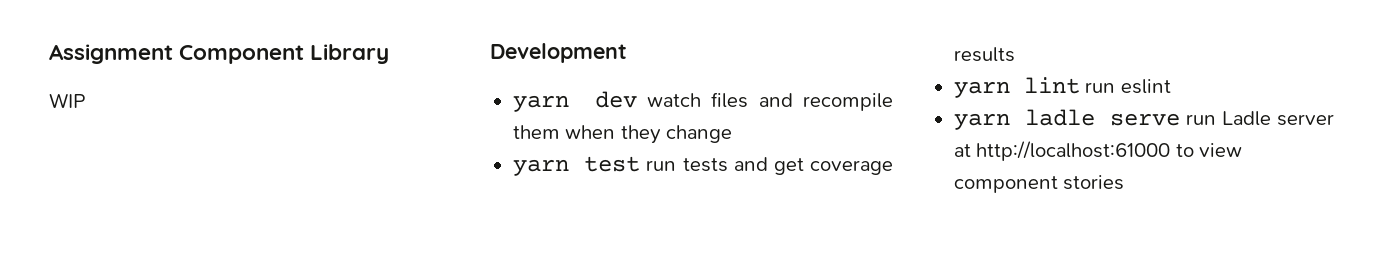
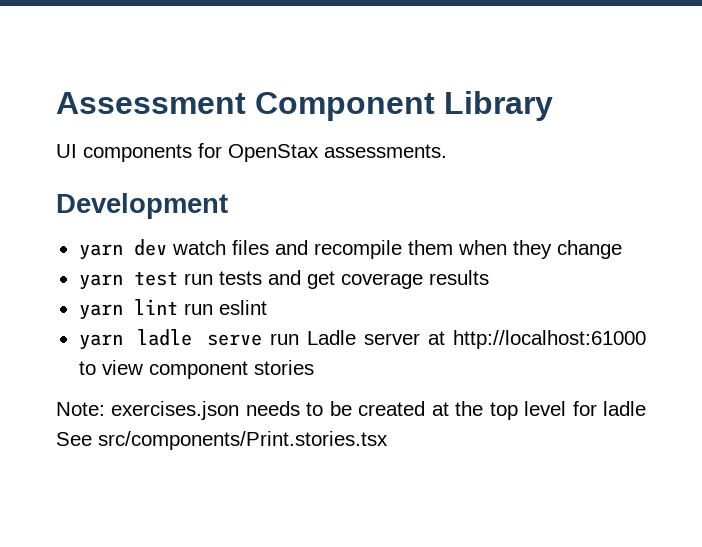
[49,44,173,64] Assignment -> [56,92,246,114] Assessment
[49,93,85,108] WIP -> [56,143,447,162] UI components for OpenStax assessments.
(1125, 182) none -> [56,401,646,420] [56,431,388,450] // Note: exercises.json needs to be created at the top level for ladle See src/components/Print.stories.tsx

